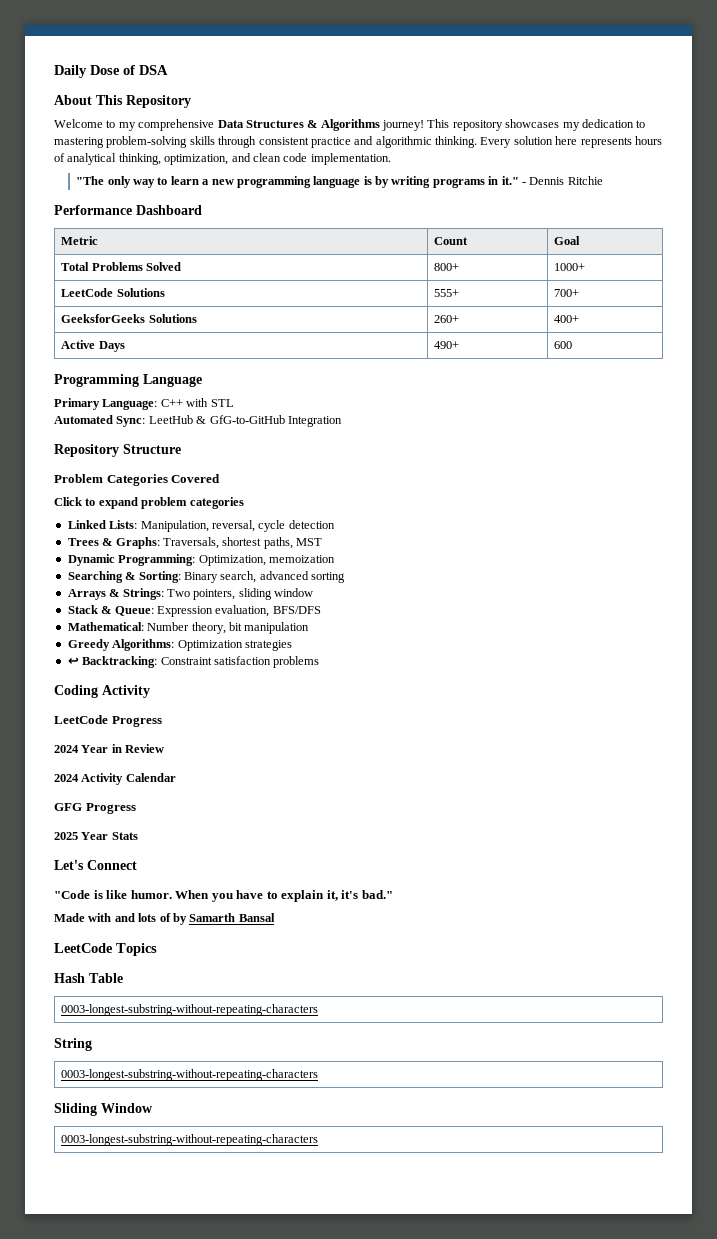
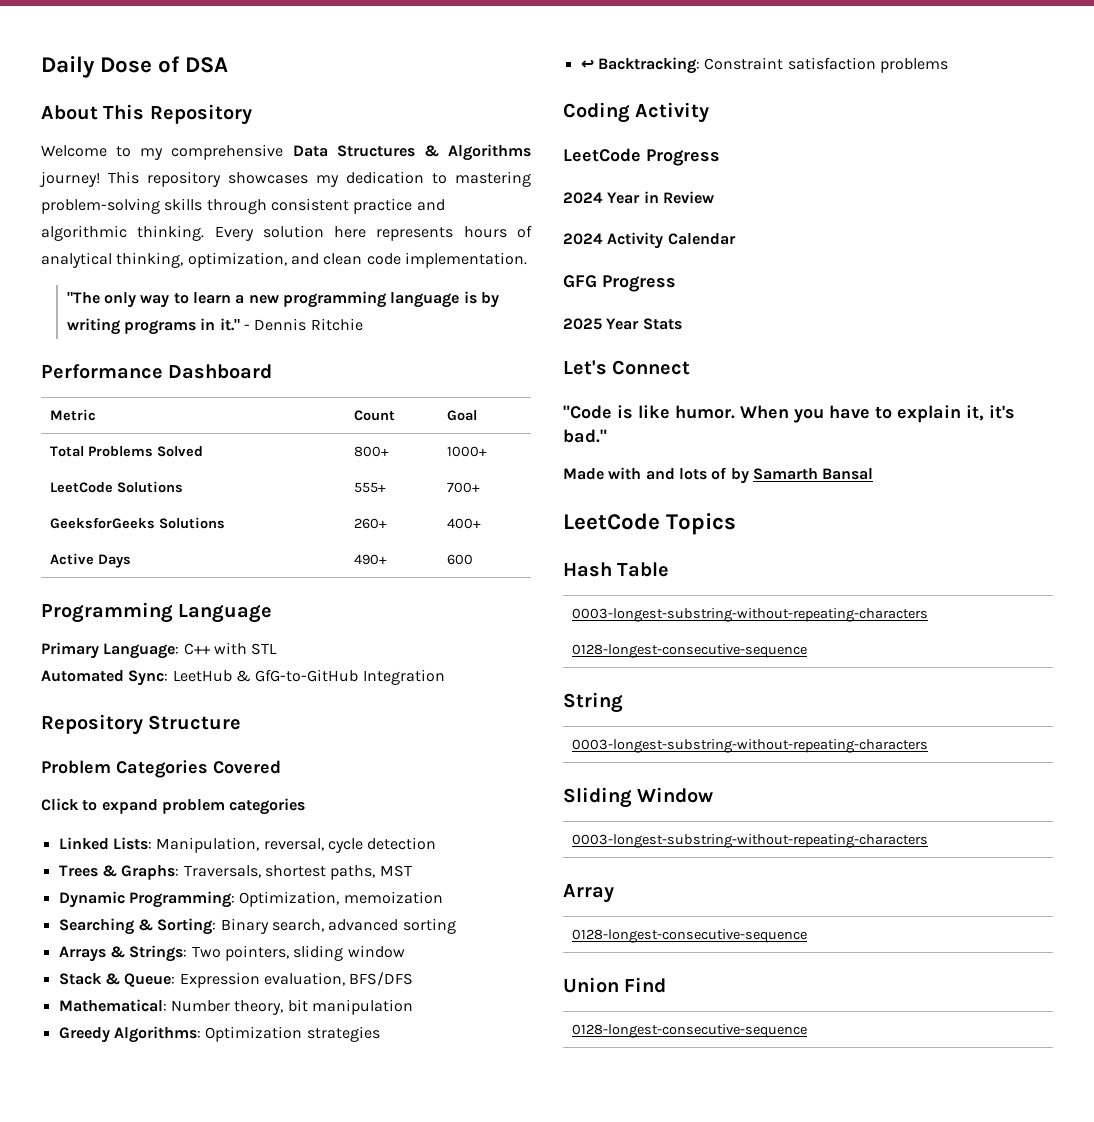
(319, 1010) none -> [571,644,807,658] // 0128-longest-consecutive-sequence
(319, 1140) none -> [563,884,614,903] [571,929,807,943] [563,977,667,993] [571,1024,807,1038] // Array // 0128-longest-consecutive-sequence // Union Find // 0128-longest-consecutive-sequence

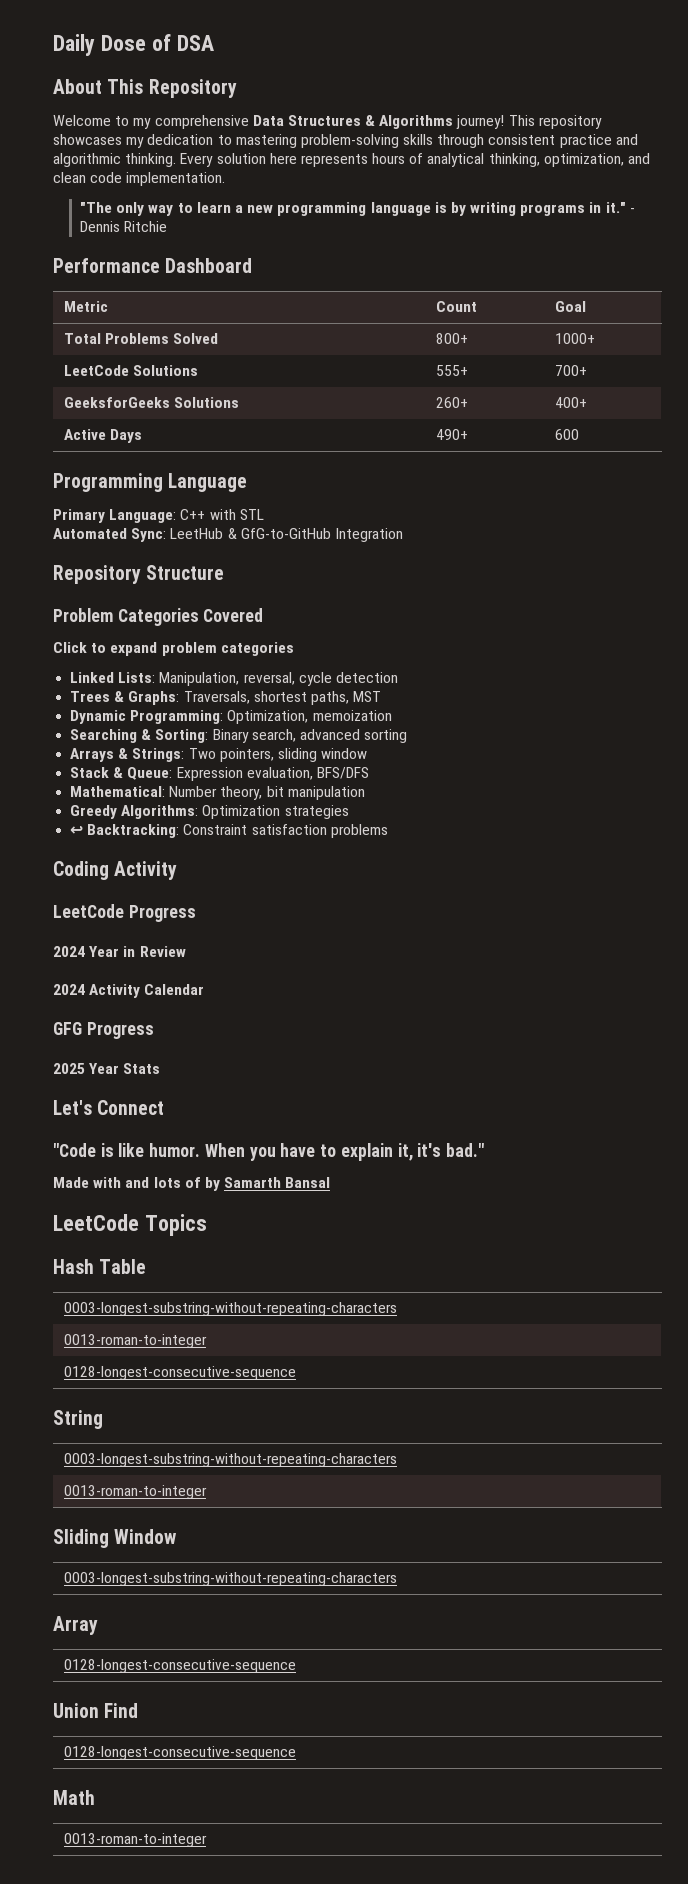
(928, 615) none -> [63,1334,207,1348] // 0013-roman-to-integer
(928, 746) none -> [63,1485,207,1499] // 0013-roman-to-integer
(807, 1031) none -> [53,1790,95,1805] [63,1833,207,1847] // Math // 0013-roman-to-integer

